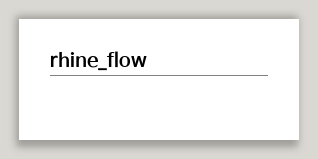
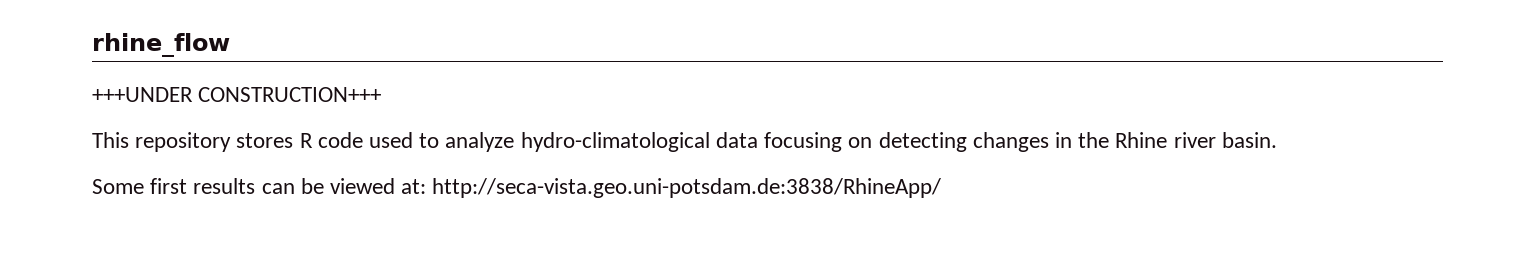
(147, 61) none -> [92,87,382,102] [92,132,1277,152] [92,178,942,198] // +++UNDER CONSTRUCTION+++ // This repository stores R code used to analyze hydro-climatological data focusing on detecting changes in the Rhine river basin. // Some first results can be viewed at: http://seca-vista.geo.uni-potsdam.de:3838/RhineApp/

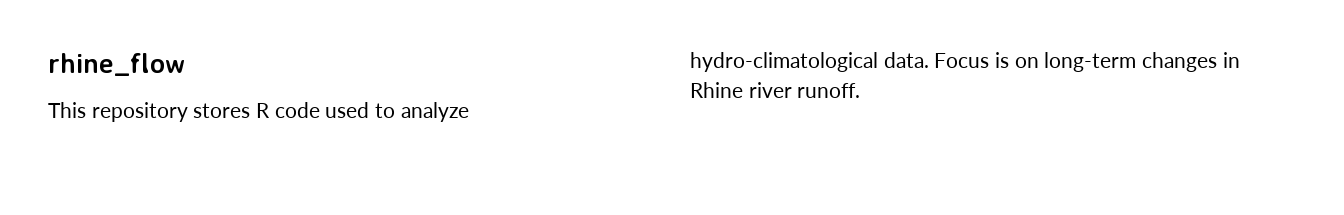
[92,87,382,102] // +++UNDER CONSTRUCTION+++ -> (185, 64) none
[715,132,967,152] data focusing on detecting -> [883,52,1137,72] data. Focus is on long-term
[1078,132,1110,148] the -> (1240, 60) none
[1221,132,1277,148] [92,178,942,198] basin. // Some first results can be viewed at: http://seca-vista.geo.uni-potsdam.de:3838/RhineApp/ -> [797,83,861,98] runoff.

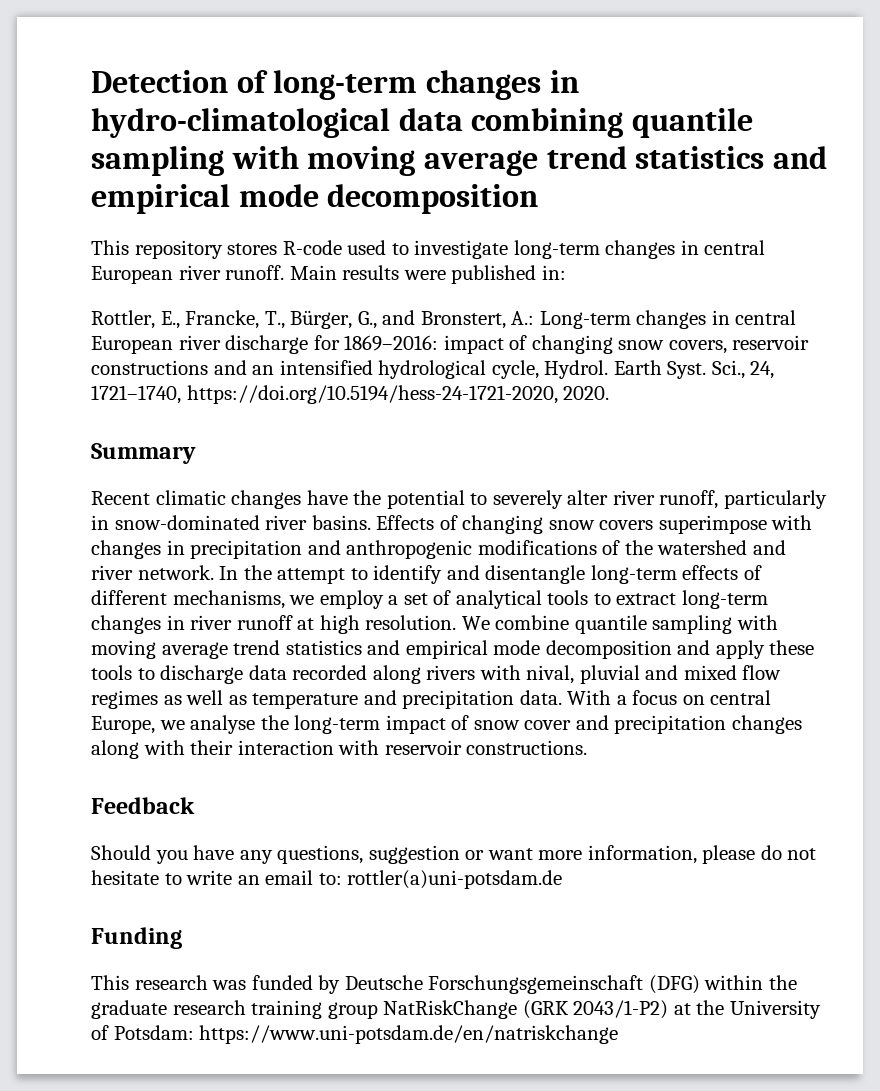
[48,53,185,76] [48,102,469,122] [690,52,1240,72] [690,82,861,98] rhine_flow // This repository stores R code used to analyze hydro-climatological data. Focus is on long-term changes in Rhine river runoff. -> [91,70,579,100] [91,108,753,138] [91,146,827,176] [91,184,539,214] [91,240,766,259] [91,265,566,284] [91,310,797,329] [91,335,810,354] [91,360,775,379] [91,385,610,404] [91,443,196,464] [91,490,827,509] [91,515,813,534] [91,540,786,559] [91,565,762,584] [91,590,768,609] [91,615,778,634] [91,640,815,659] [91,665,782,684] [91,690,772,709] [91,715,802,734] [91,740,588,759] [91,797,195,814] [91,845,817,864] [91,870,563,889] [91,927,182,949] [91,975,797,994] [91,1000,821,1019] [91,1025,619,1044] Detection of long-term changes in hydro-climatological data combining quantile sampling with moving average trend statistics and empirical mode decomposition // This repository stores R-code used to investigate long-term changes in central European river runoff. Main results were published in: // Rottler, E., Francke, T., Bürger, G., and Bronstert, A.: Long-term changes in central European river discharge for 1869–2016: impact of changing snow covers, reservoir constructions and an intensified hydrological cycle, Hydrol. Earth Syst. Sci., 24, 1721–1740, https://doi.org/10.5194/hess-24-1721-2020, 2020. // Summary // Recent climatic changes have the potential to severely alter river runoff, particularly in snow-dominated river basins. Effects of changing snow covers superimpose with changes in precipitation and anthropogenic modifications of the watershed and river network. In the attempt to identify and disentangle long-term effects of different mechanisms, we employ a set of analytical tools to extract long-term changes in river runoff at high resolution. We combine quantile sampling with moving average trend statistics and empirical mode decomposition and apply these tools to discharge data recorded along rivers with nival, pluvial and mixed flow regimes as well as temperature and precipitation data. With a focus on central Europe, we analyse the long-term impact of snow cover and precipitation changes along with their interaction with reservoir constructions. // Feedback // Should you have any questions, suggestion or want more information, please do not hesitate to write an email to: rottler(a)uni-potsdam.de // Funding // This research was funded by Deutsche Forschungsgemeinschaft (DFG) within the graduate research training group NatRiskChange (GRK 2043/1-P2) at the University of Potsdam: https://www.uni-potsdam.de/en/natriskchange

